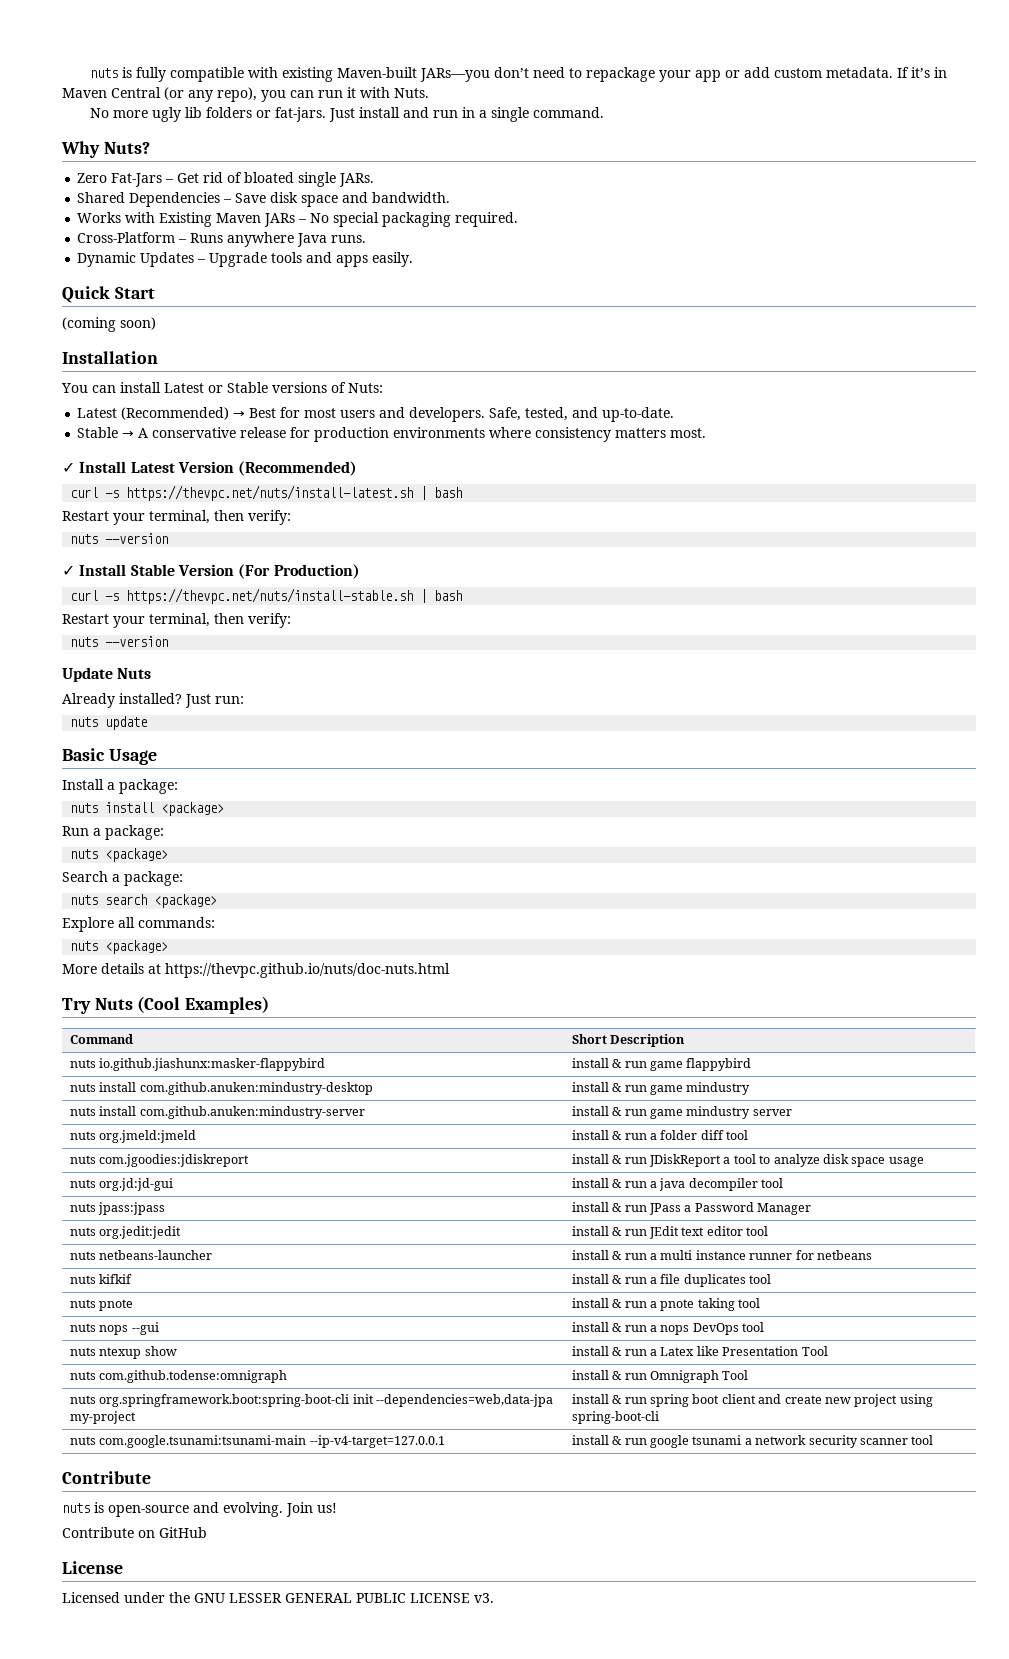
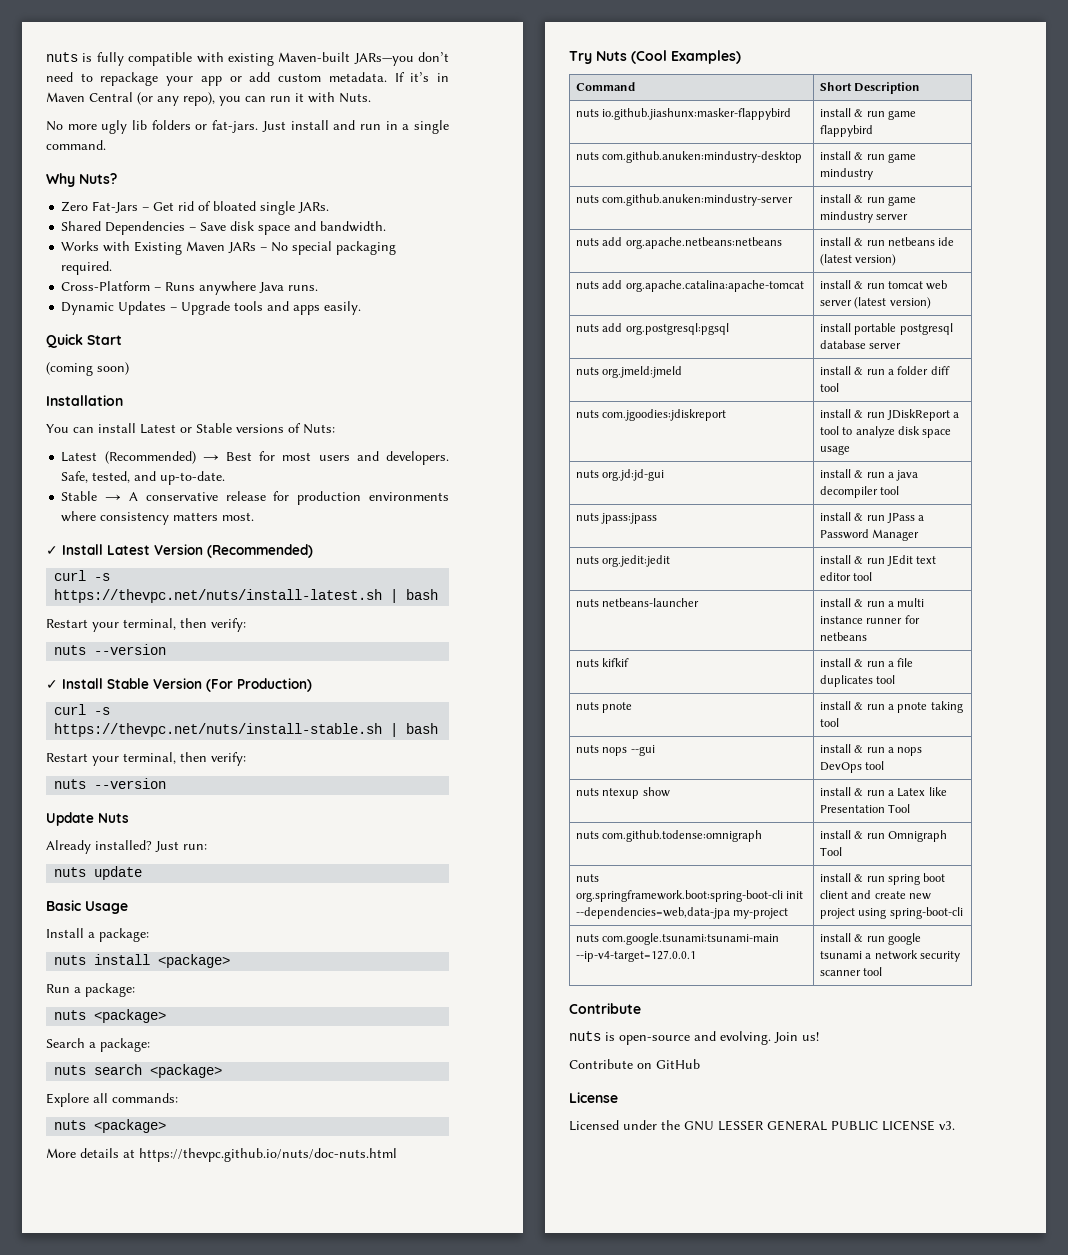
[99,1082,137,1092] install -> (599, 156) none
[99,1106,137,1116] install -> (599, 199) none
(792, 1112) none -> [575,237,782,249] [819,237,955,246] [819,254,897,266] [575,280,804,292] [819,280,948,290] [819,297,931,309] [575,323,729,335] [819,323,953,335] [819,340,902,349] // nuts add org.apache.netbeans:netbeans | install & run netbeans ide (latest version) // nuts add org.apache.catalina:apache-tomcat | install & run tomcat web server (latest version) // nuts add org.postgresql:pgsql | install portable postgresql database server

